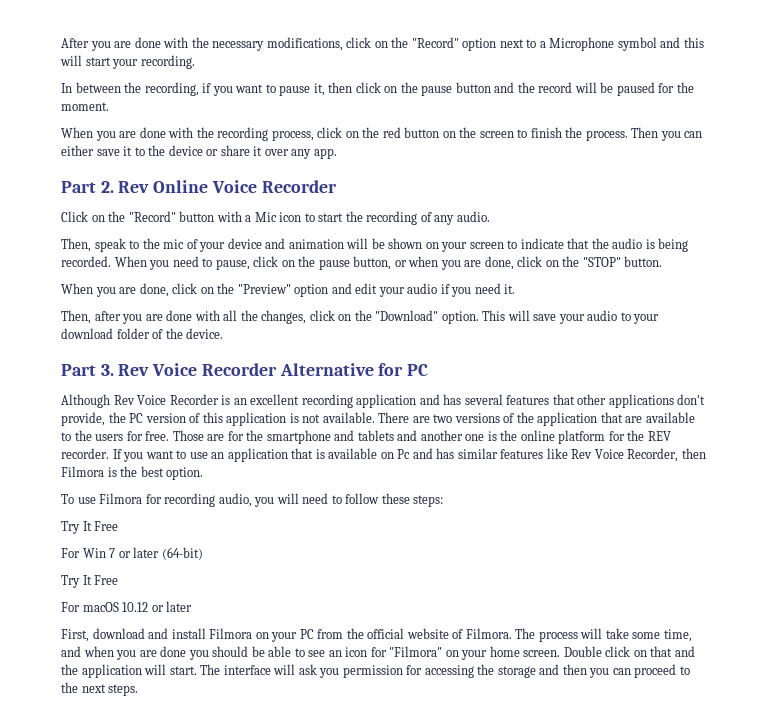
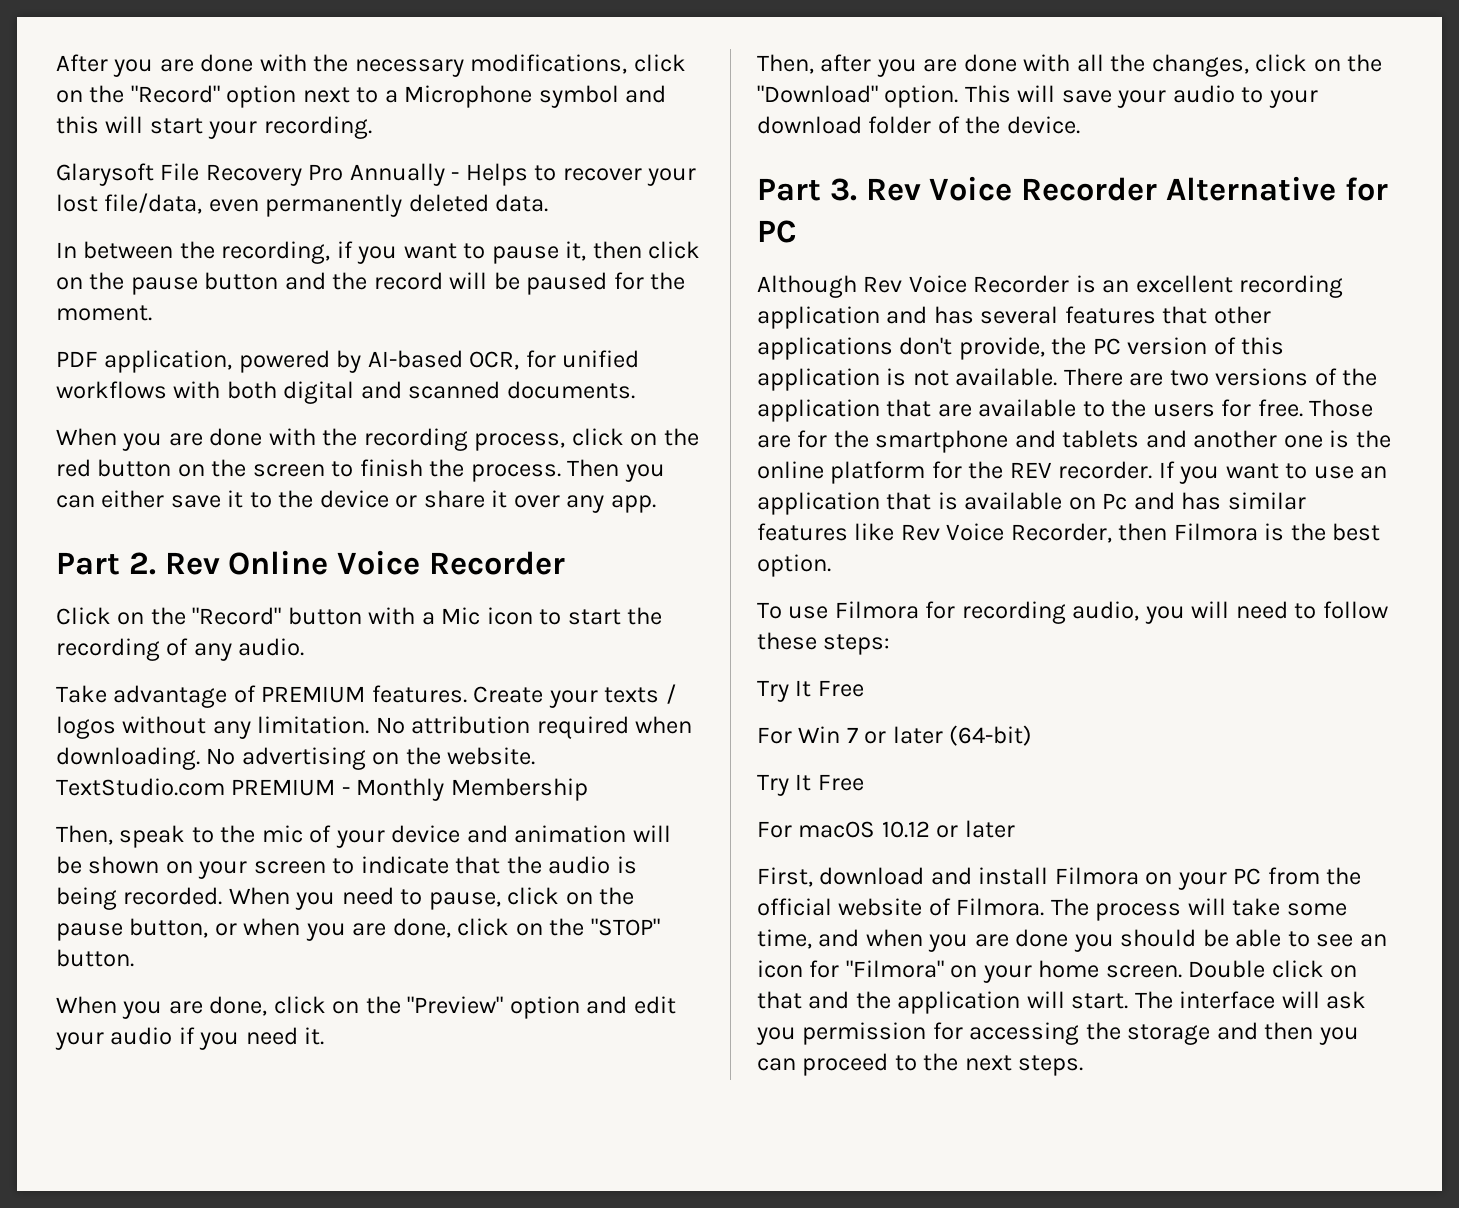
(195, 62) none -> [56,163,697,186] [56,193,549,217] // Glarysoft File Recovery Pro Annually - Helps to recover your lost file/data, even permanently deleted data.
(109, 106) none -> [56,350,640,373] [56,381,635,404] // PDF application, powered by AI-based OCR, for unified workflows with both digital and scanned documents.
(490, 216) none -> [56,684,676,708] [56,716,693,739] [56,747,536,770] [56,778,588,801] // Take advantage of PREMIUM features. Create your texts / logos without any limitation. No attribution required when downloading. No advertising on the website. TextStudio.com PREMIUM - Monthly Membership

